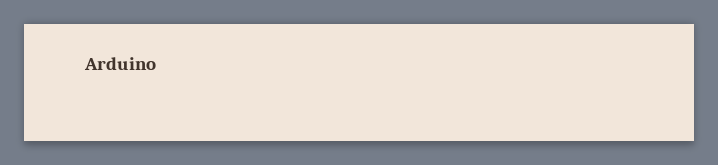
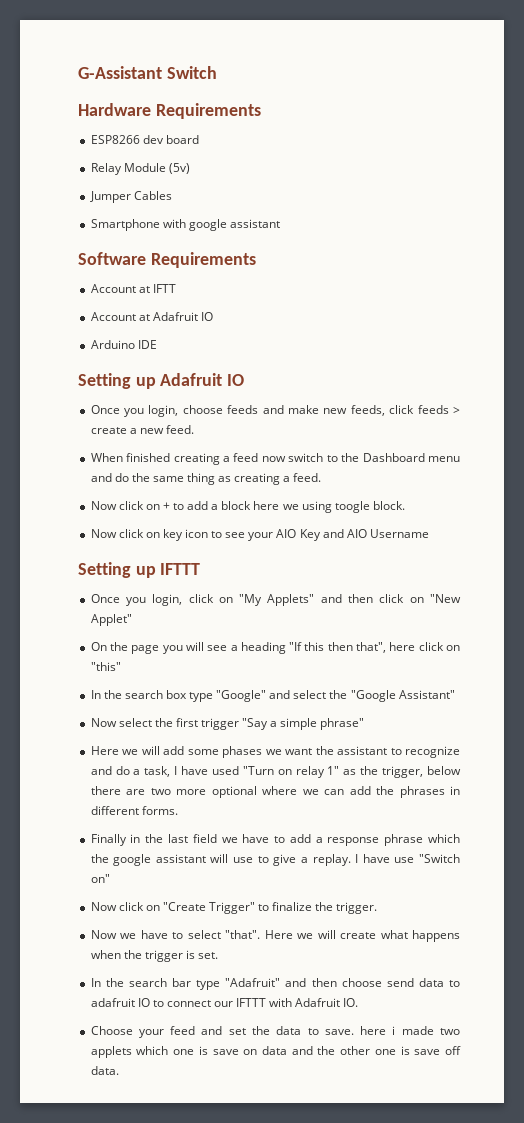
[84,57,156,70] Arduino -> [78,66,217,79] [78,103,261,119] [90,135,199,144] [90,163,190,175] [89,191,172,203] [90,219,280,231] [78,252,256,268] [90,284,176,293] [90,312,213,321] [90,340,157,349] [78,373,245,389] [90,405,460,417] [90,425,194,434] [90,453,461,465] [90,473,322,485] [90,501,405,513] [90,529,429,541] [78,562,201,578] [90,594,462,606] [90,614,132,626] [90,642,461,654] [90,662,121,671] [90,690,455,702] [90,718,365,730] [90,746,461,758] [90,766,462,778] [90,786,461,798] [90,806,178,815] [90,834,461,846] [90,854,461,866] [90,874,110,883] [90,902,378,914] [90,930,461,942] [90,950,219,962] [90,978,460,990] [90,998,359,1007] [90,1026,461,1038] [90,1046,461,1058] [90,1066,119,1075] G-Assistant Switch // Hardware Requirements // ESP8266 dev board // Relay Module (5v) // Jumper Cables // Smartphone with google assistant // Software Requirements // Account at IFTT // Account at Adafruit IO // Arduino IDE // Setting up Adafruit IO // Once you login, choose feeds and make new feeds, click feeds > create a new feed. // When finished creating a feed now switch to the Dashboard menu and do the same thing as creating a feed. // Now click on + to add a block here we using toogle block. // Now click on key icon to see your AIO Key and AIO Username // Setting up IFTTT // Once you login, click on "My Applets" and then click on "New Applet" // On the page you will see a heading "If this then that", here click on "this" // In the search box type "Google" and select the "Google Assistant" // Now select the first trigger "Say a simple phrase" // Here we will add some phases we want the assistant to recognize and do a task, I have used "Turn on relay 1" as the trigger, below there are two more optional where we can add the phrases in different forms. // Finally in the last field we have to add a response phrase which the google assistant will use to give a replay. I have use "Switch on" // Now click on "Create Trigger" to finalize the trigger. // Now we have to select "that". Here we will create what happens when the trigger is set. // In the search bar type "Adafruit" and then choose send data to adafruit IO to connect our IFTTT with Adafruit IO. // Choose your feed and set the data to save. here i made two applets which one is save on data and the other one is save off data.

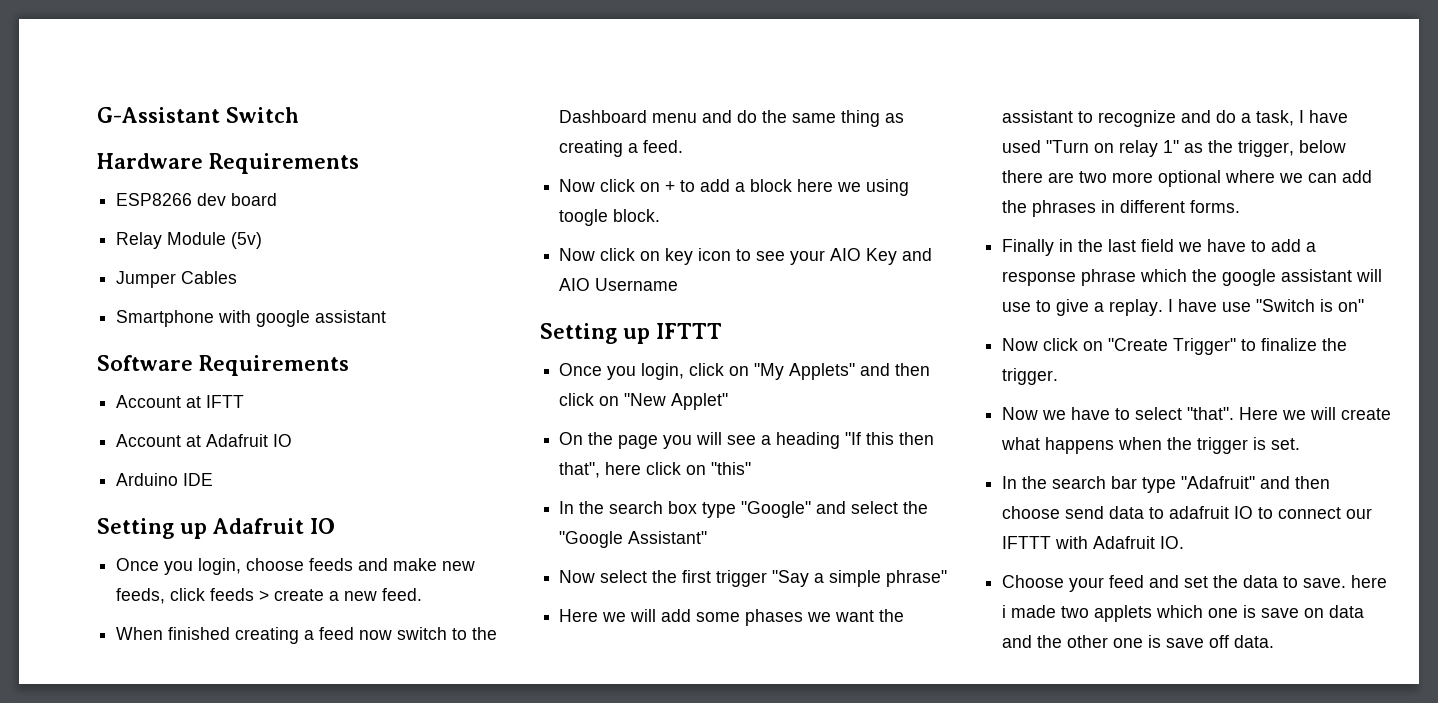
(461, 858) none -> [1320,299,1334,312] is

